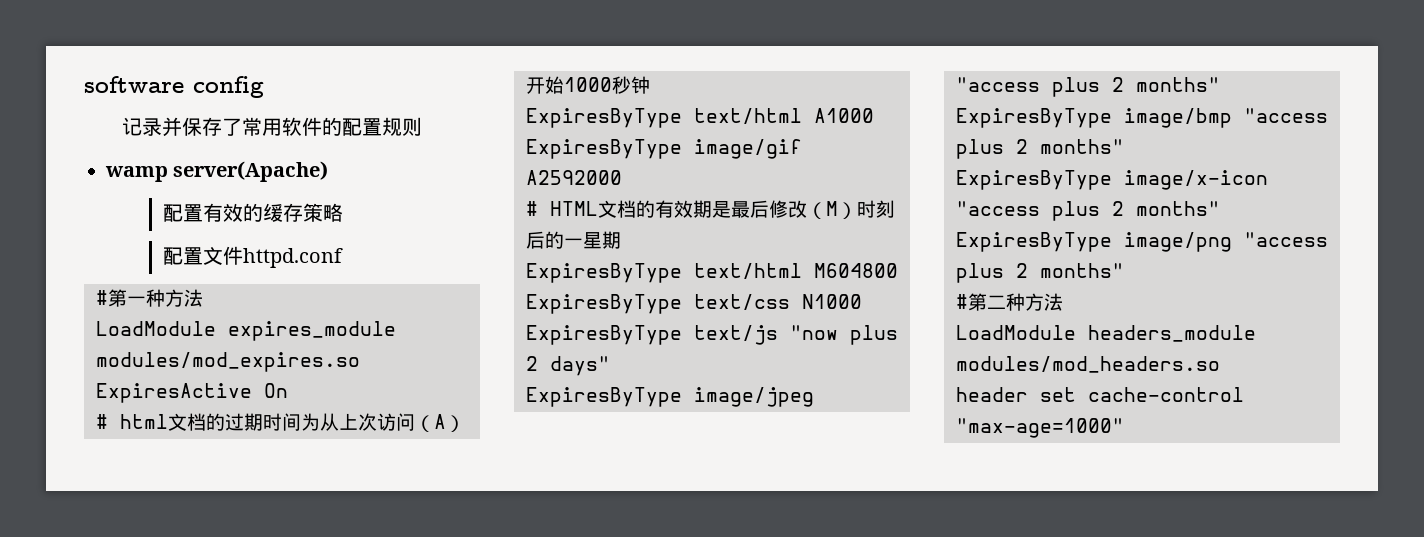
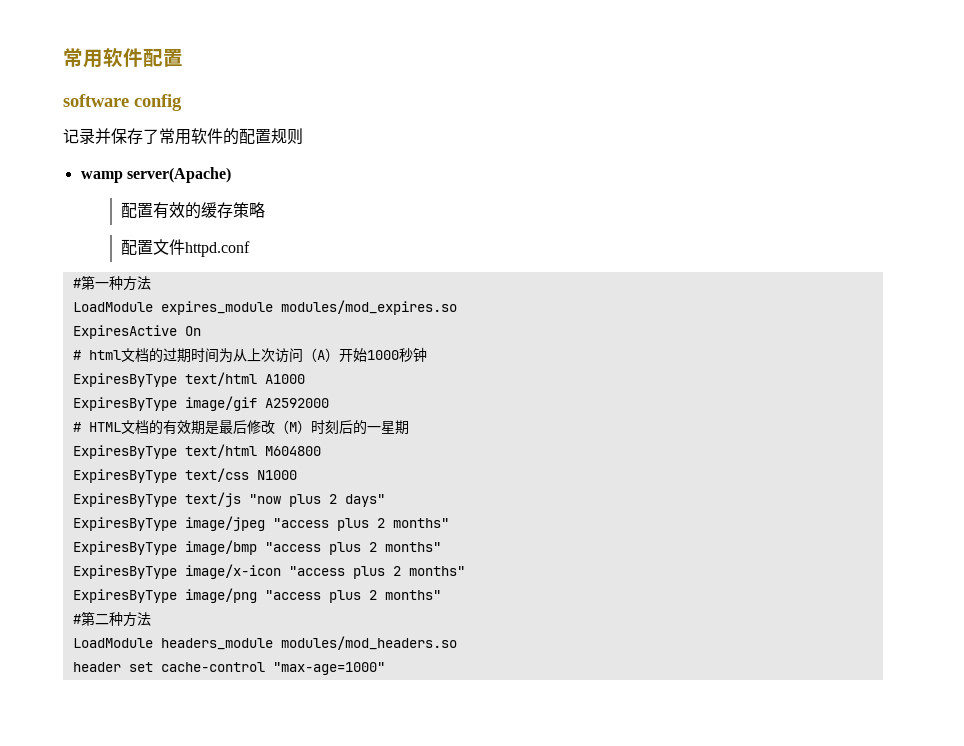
(84, 84) none -> [63,48,183,68] 常用软件配置 //

